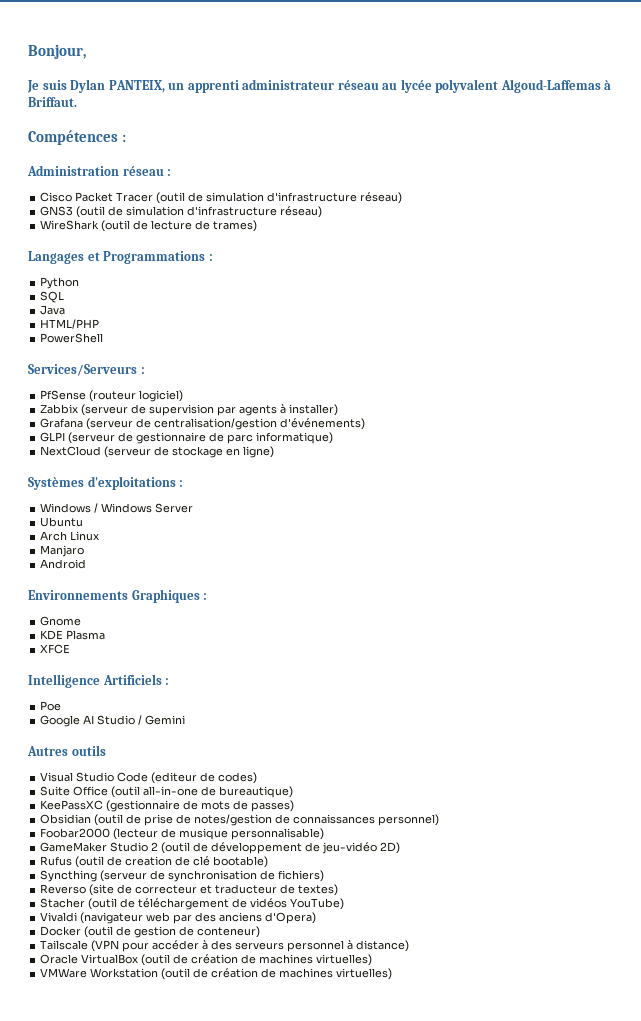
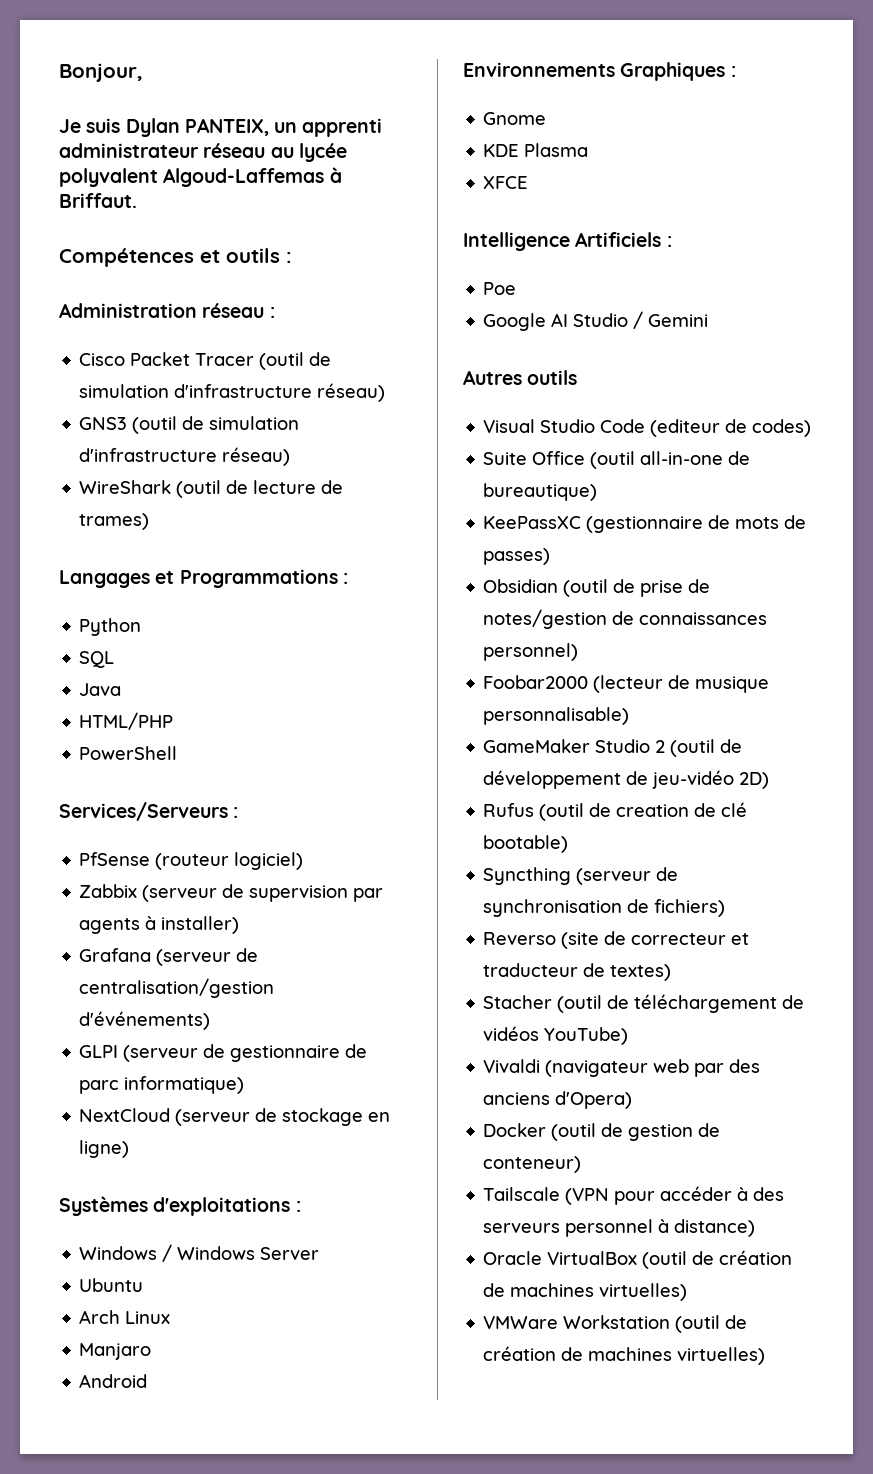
(118, 137) none -> [200,248,280,263] et outils

